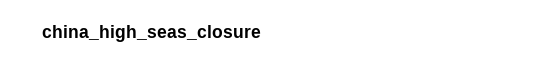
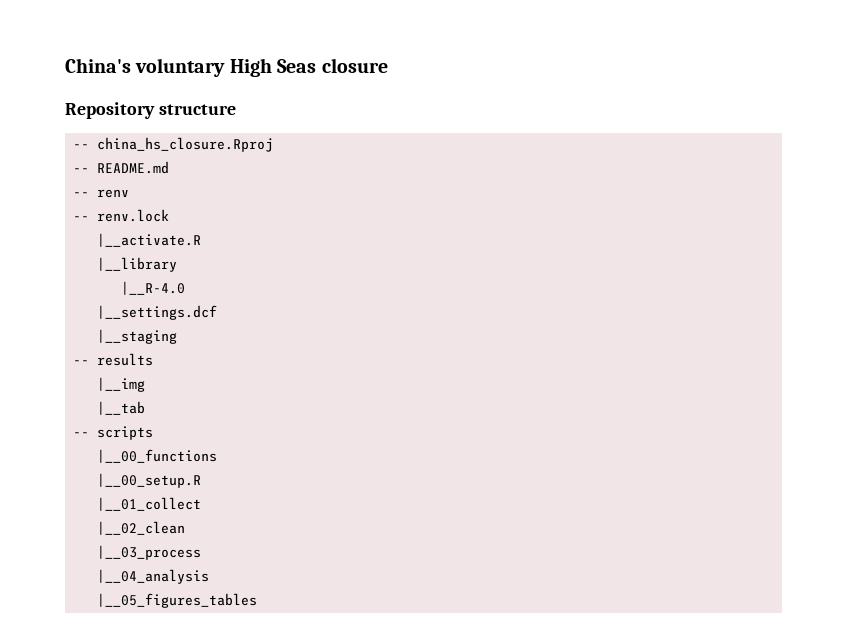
[42,25,261,42] china_high_seas_closure -> [65,58,388,77] [65,102,236,119] [73,137,274,152] [73,161,170,174] [73,189,130,198] [73,209,170,222] [97,233,202,247] [97,257,178,272] [121,281,186,295] [97,305,218,320] [97,329,178,344] [73,353,154,366] [97,377,146,392] [97,401,146,415] [73,426,154,440] [97,449,218,463] [97,473,202,488] [97,497,202,511] [97,521,186,535] [97,545,202,560] [97,569,210,584] [97,593,258,608] China's voluntary High Seas closure // Repository structure // -- china_hs_closure.Rproj // -- README.md // -- renv // -- renv.lock // |__activate.R // |__library // |__R-4.0 // |__settings.dcf // |__staging // -- results // |__img // |__tab // -- scripts // |__00_functions // |__00_setup.R // |__01_collect // |__02_clean // |__03_process // |__04_analysis // |__05_figures_tables

